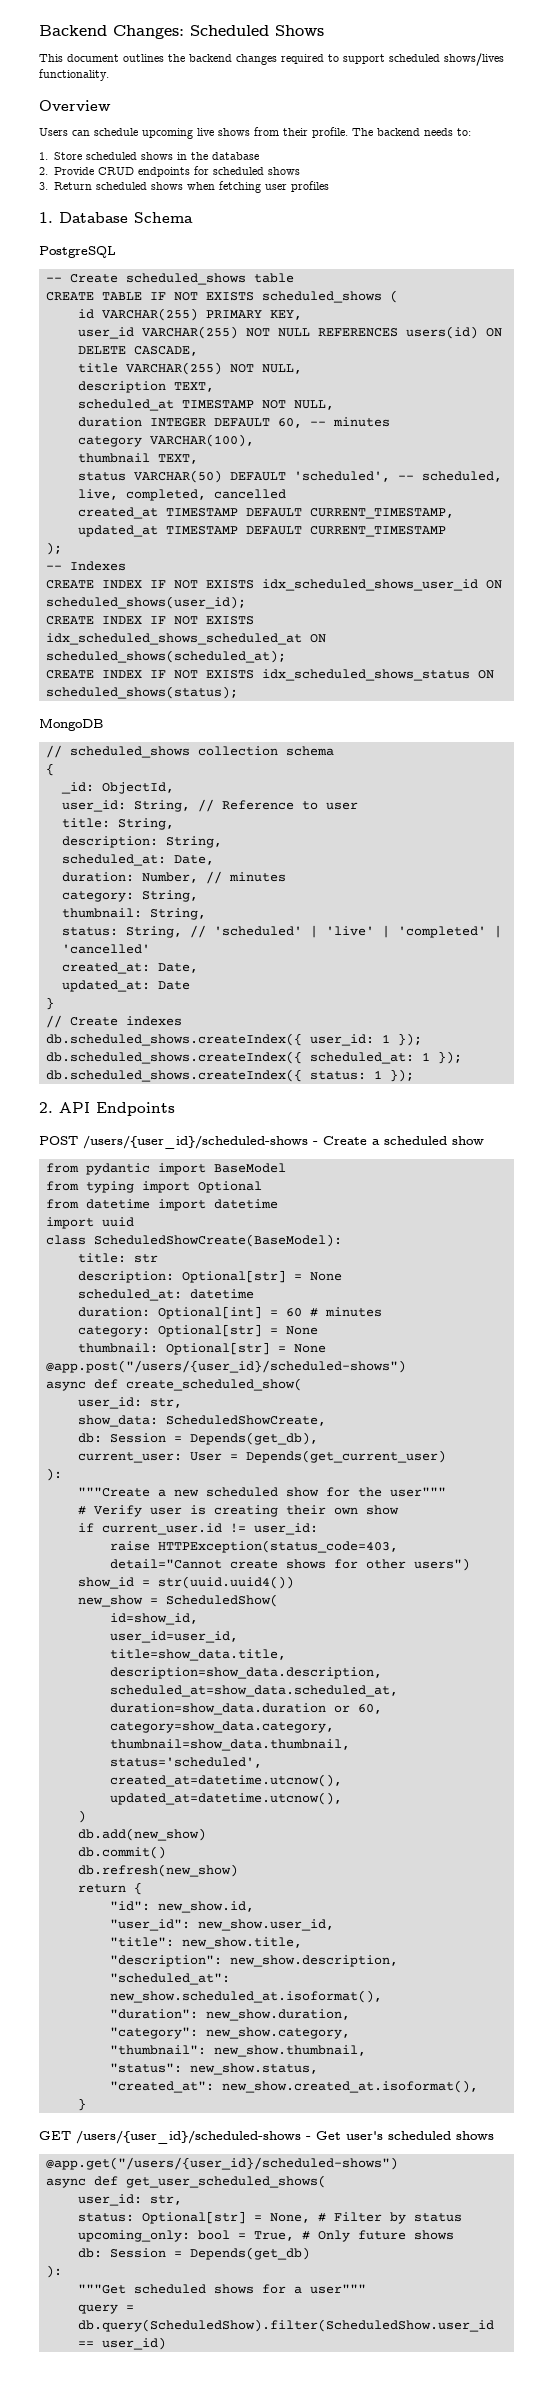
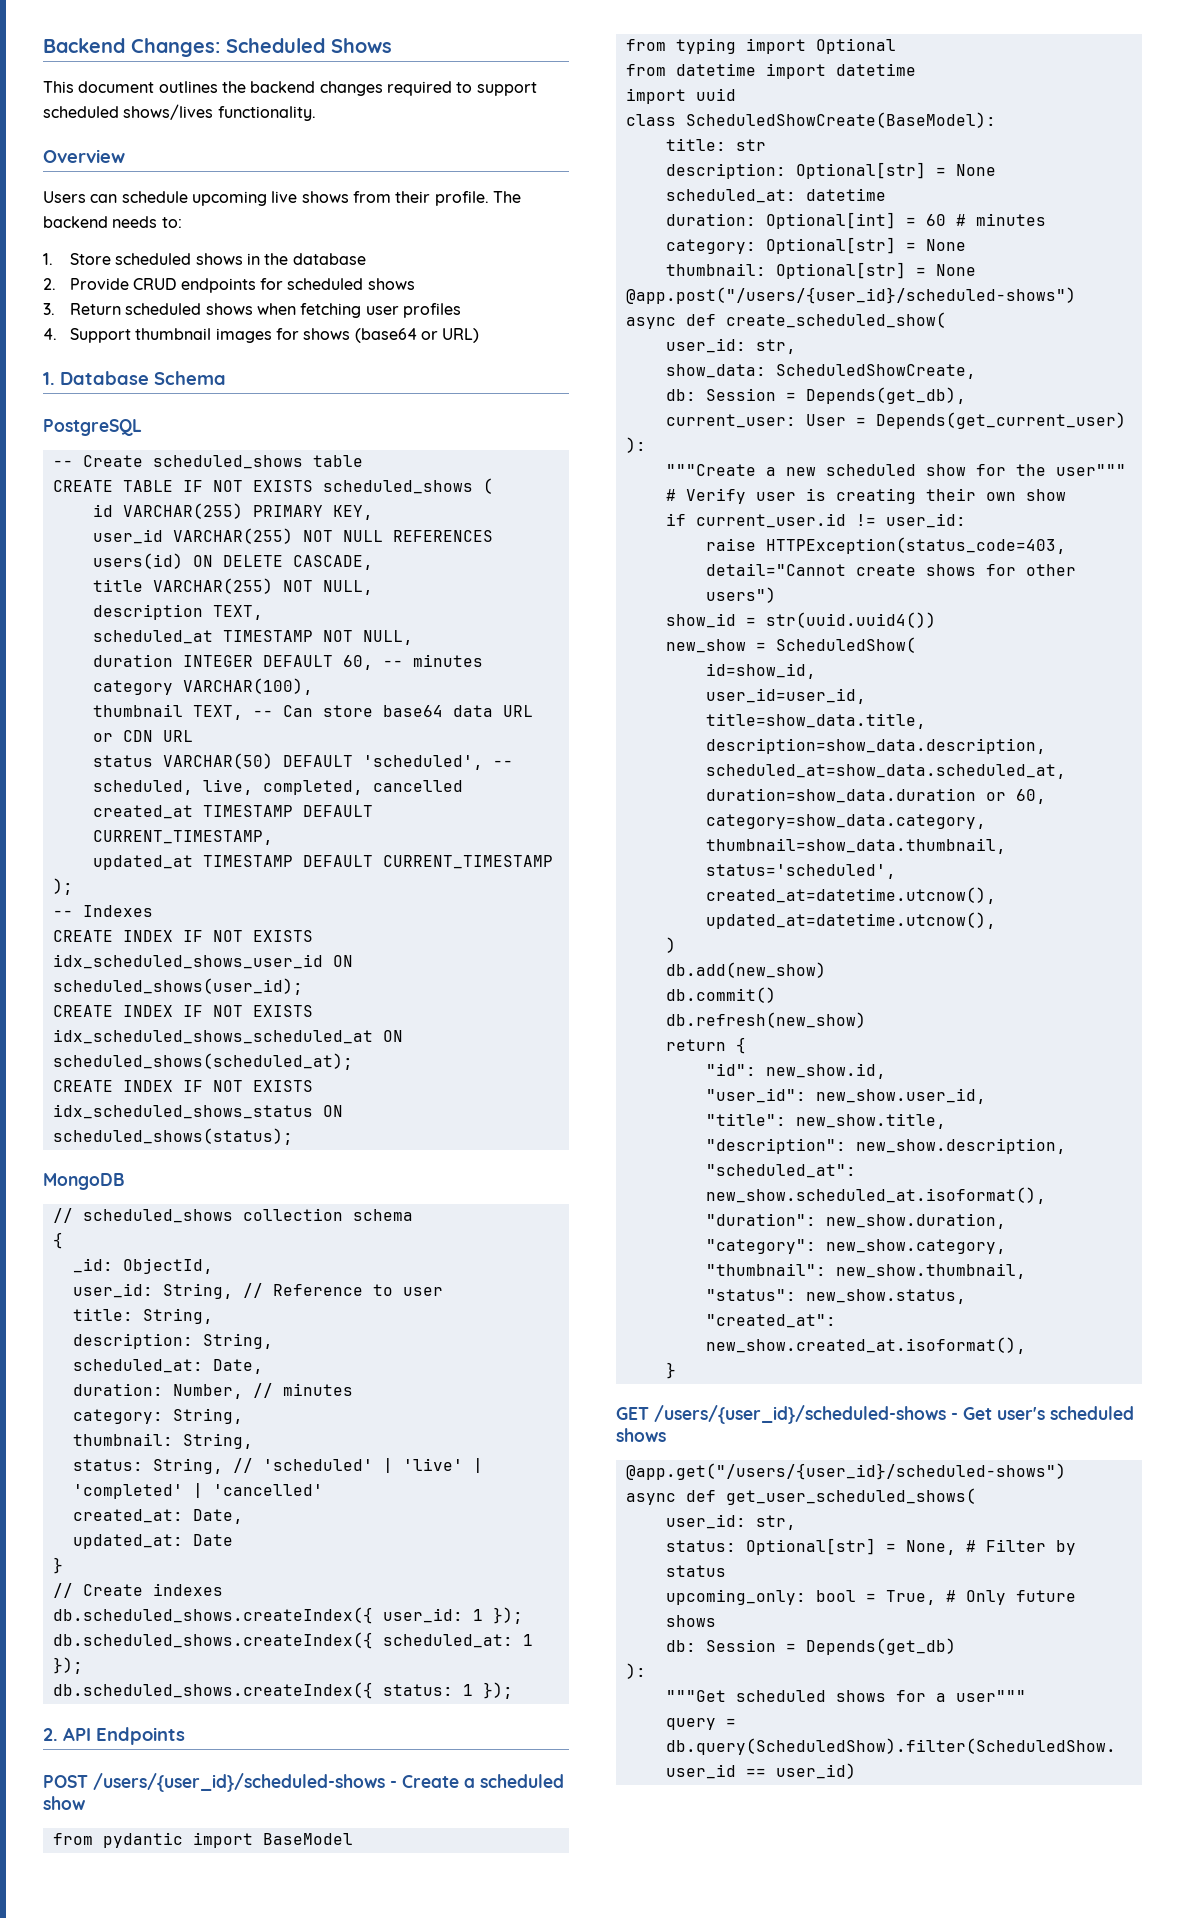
(330, 186) none -> [43,328,480,343] // 4. Support thumbnail images for shows (base64 or URL)
(198, 459) none -> [252,705,533,717] [92,730,193,742] -- Can store base64 data URL or CDN URL

